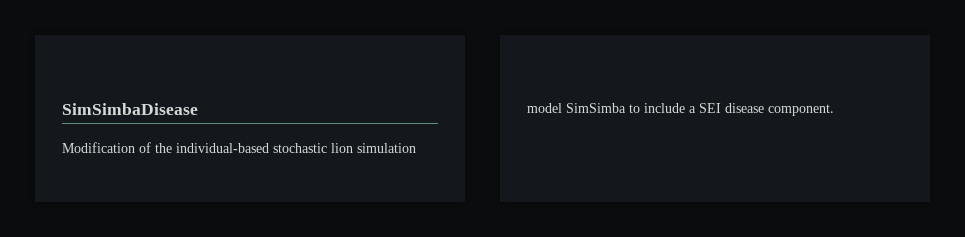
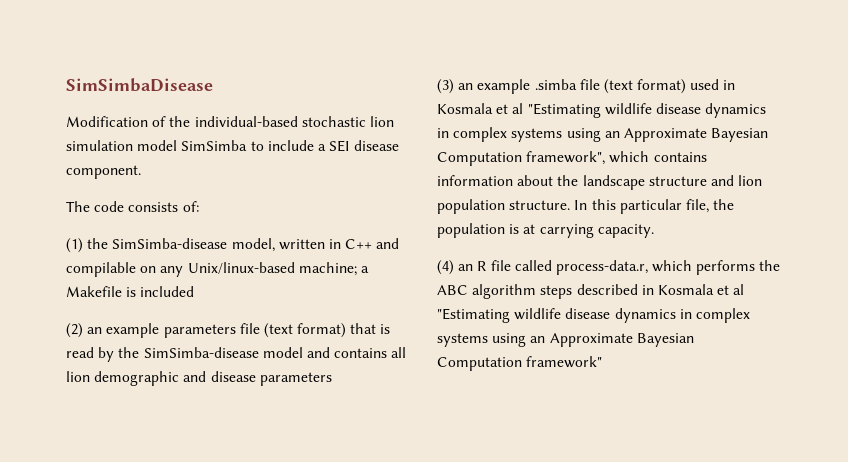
(834, 110) none -> [66,201,199,212] [66,238,400,253] [66,262,369,277] [66,286,195,297] [66,323,391,338] [66,347,407,362] [66,371,332,386] [437,79,736,94] [437,103,767,118] [437,127,769,142] [437,151,707,166] [437,175,763,190] [437,199,735,214] [437,223,654,238] [437,260,781,275] [437,284,745,299] [437,308,750,323] [437,333,694,347] [437,356,603,371] // The code consists of: // (1) the SimSimba-disease model, written in C++ and compilable on any Unix/linux-based machine; a Makefile is included // (2) an example parameters file (text format) that is read by the SimSimba-disease model and contains all lion demographic and disease parameters // (3) an example .simba file (text format) used in Kosmala et al "Estimating wildlife disease dynamics in complex systems using an Approximate Bayesian Computation framework", which contains information about the landscape structure and lion population structure. In this particular file, the population is at carrying capacity. // (4) an R file called process-data.r, which performs the ABC algorithm steps described in Kosmala et al "Estimating wildlife disease dynamics in complex systems using an Approximate Bayesian Computation framework"

